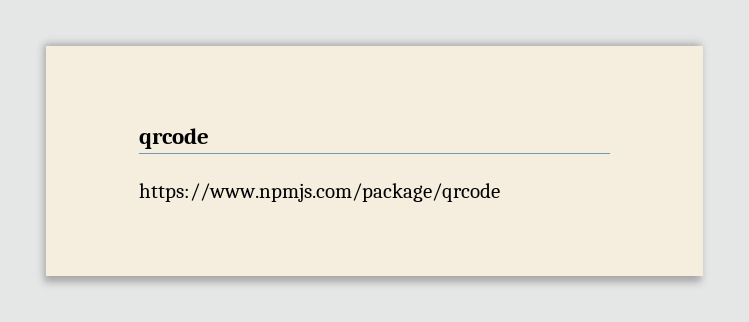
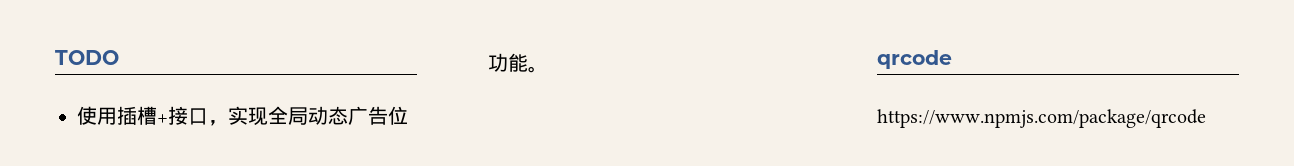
(139, 138) none -> [55,50,119,65] [77,106,408,126] [488,53,548,73] TODO // 使用插槽+接口，实现全局动态广告位功能。 //

